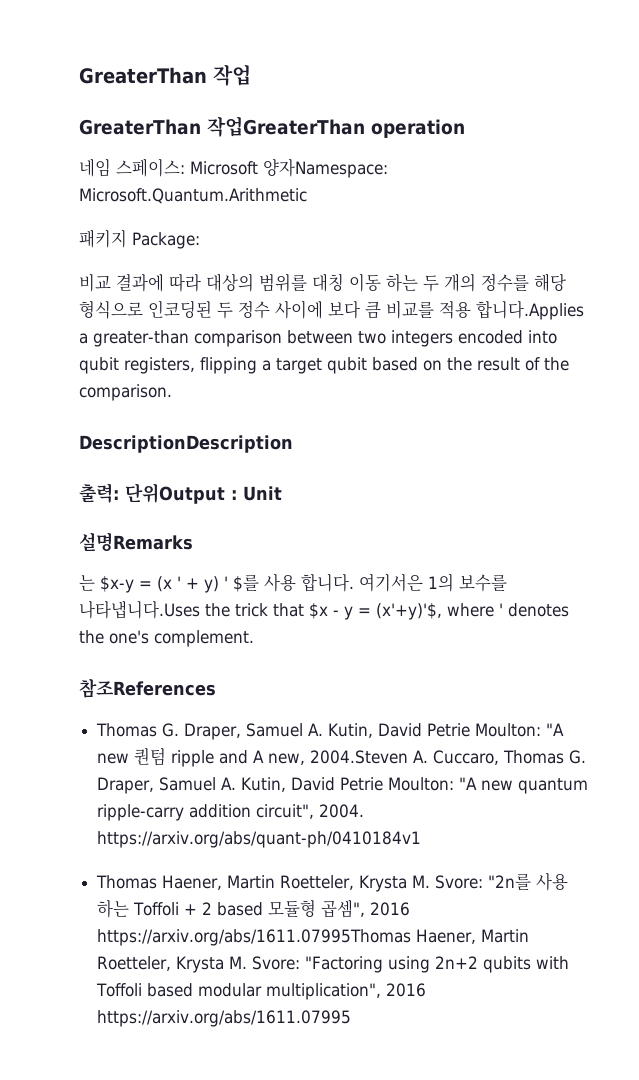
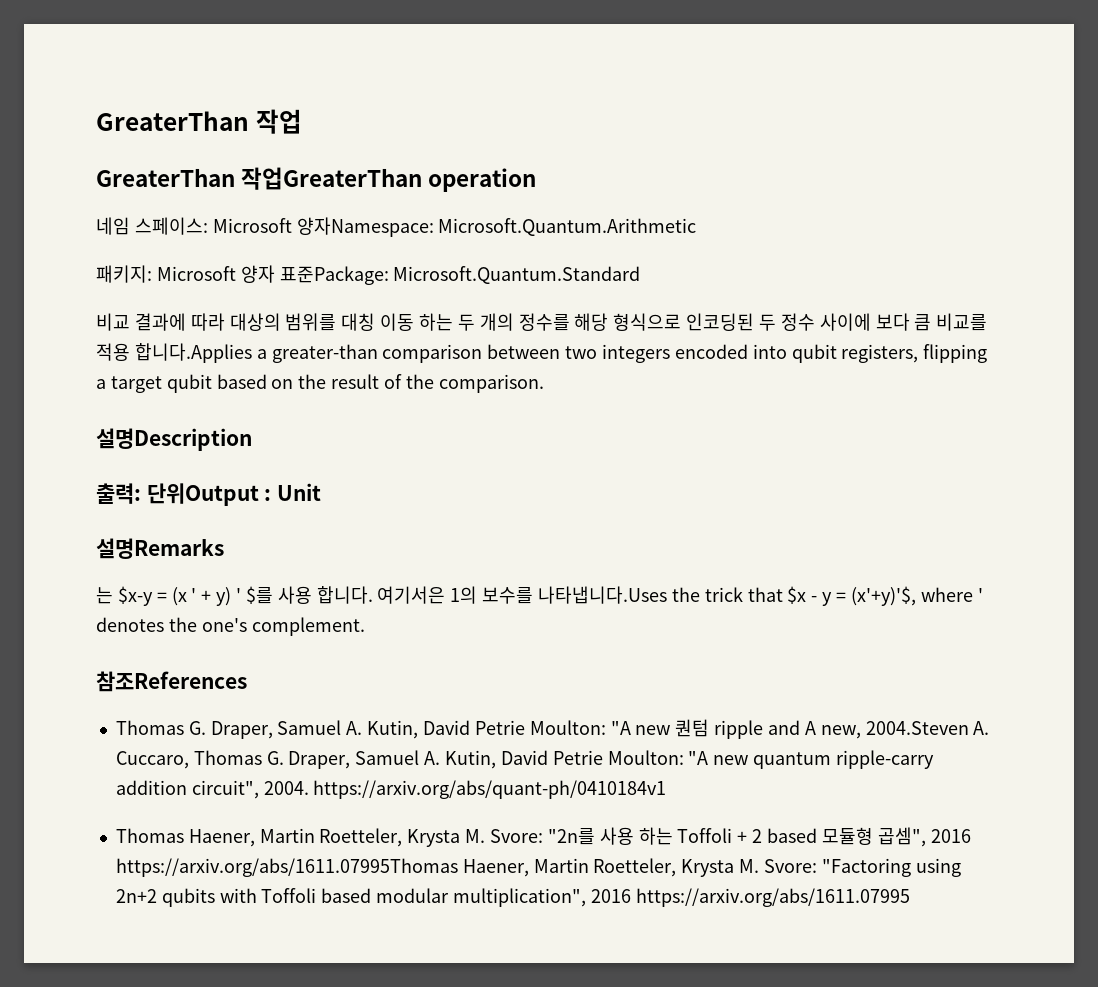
[79,229,200,249] 패키지 Package: -> [96,265,641,285] 패키지: Microsoft 양자 표준Package: Microsoft.Quantum.Standard
[79,435,293,453] DescriptionDescription -> [96,428,252,451] 설명Description

